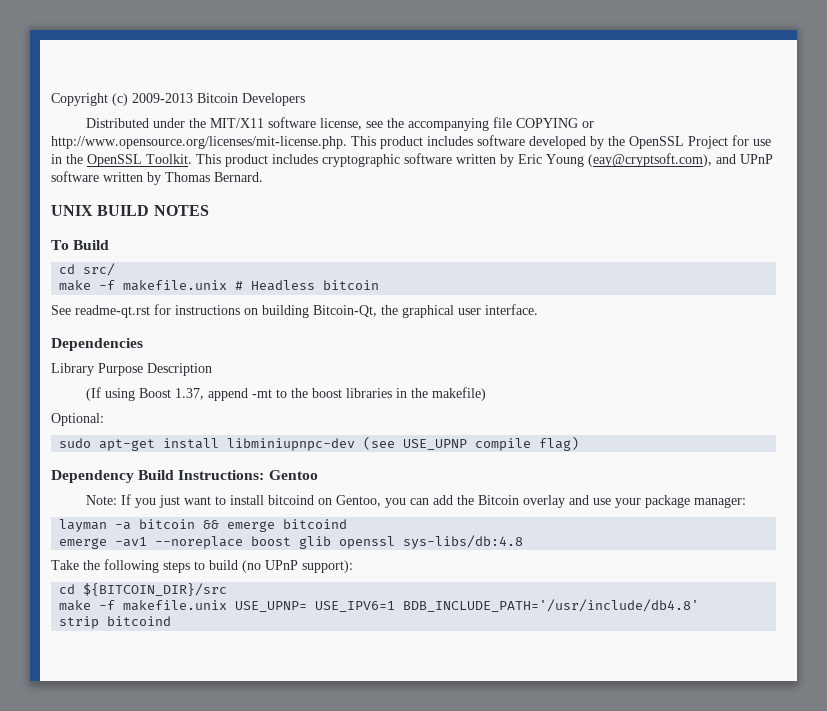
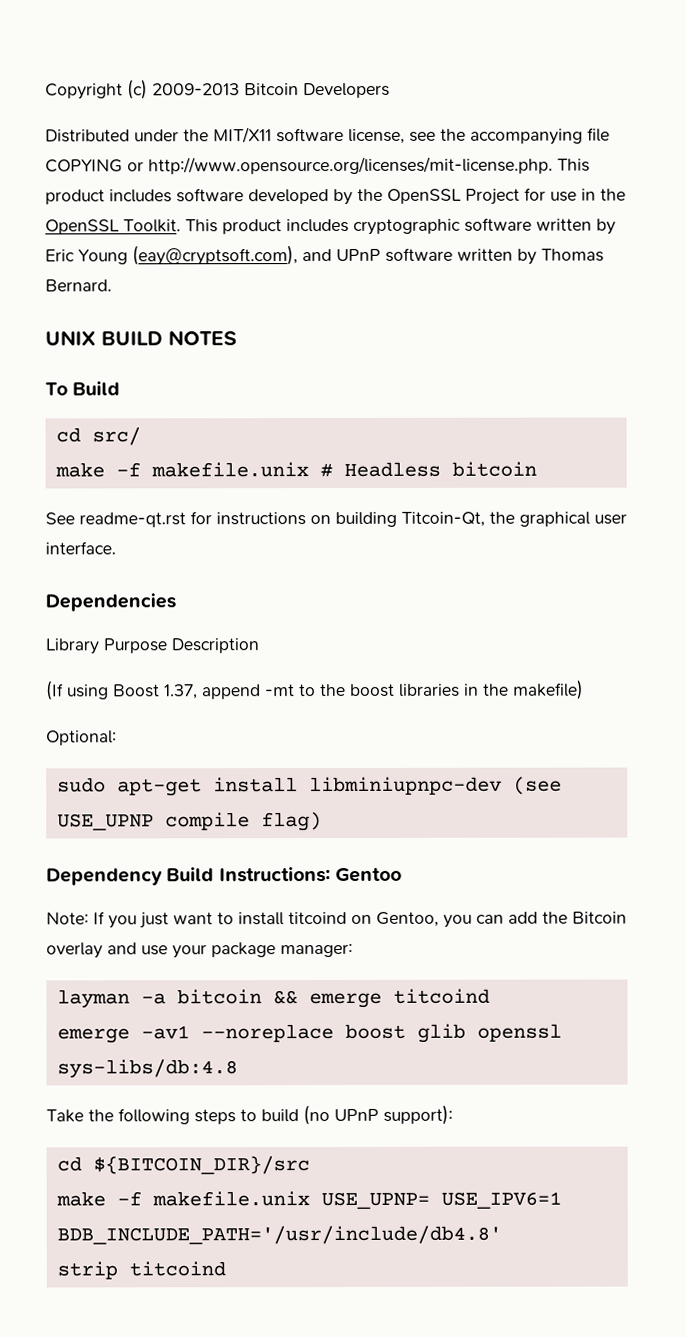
[313,305,377,317] Bitcoin-Qt, -> [401,511,485,527] Titcoin-Qt,
[268,495,315,505] bitcoind -> [288,911,347,925] titcoind
[283,519,348,529] bitcoind -> [392,988,490,1004] titcoind
[107,616,172,626] bitcoind -> [128,1261,226,1277] titcoind

